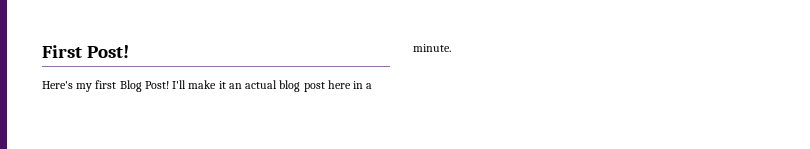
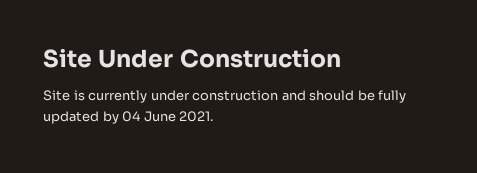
[42,45,130,58] [42,80,373,92] [413,44,451,52] First Post! // Here's my first Blog Post! I'll make it an actual blog post here in a minute. -> [43,48,341,68] [43,90,407,103] [43,111,214,124] Site Under Construction // Site is currently under construction and should be fully updated by 04 June 2021.

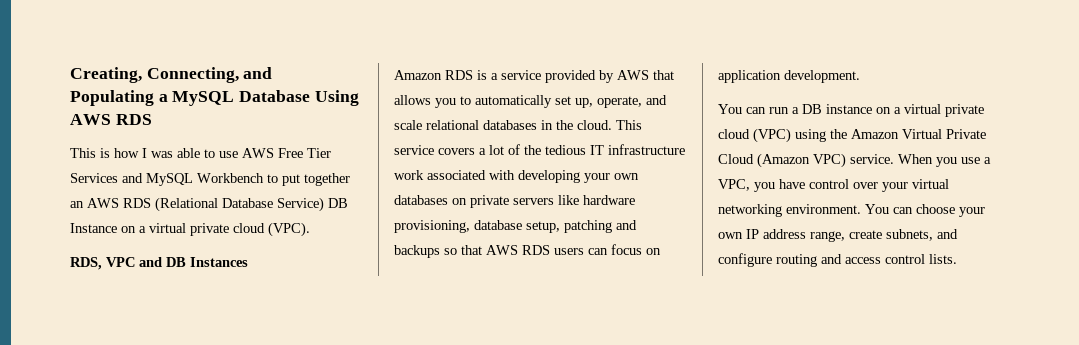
[43,48,341,68] [43,90,407,103] [43,111,214,124] Site Under Construction // Site is currently under construction and should be fully updated by 04 June 2021. -> [70,67,273,83] [70,90,359,106] [70,114,152,125] [70,148,331,158] [70,173,350,186] [70,197,348,212] [70,222,310,237] [70,257,248,270] [394,70,674,83] [394,95,667,108] [394,120,642,130] [394,144,685,155] [394,170,639,183] [394,195,635,208] [394,220,637,233] [394,244,661,258] [718,70,860,83] [718,104,984,117] [718,128,986,143] [718,153,991,168] [718,179,949,192] [718,204,985,217] [718,229,958,242] [718,253,957,267] Creating, Connecting, and Populating a MySQL Database Using AWS RDS // This is how I was able to use AWS Free Tier Services and MySQL Workbench to put together an AWS RDS (Relational Database Service) DB Instance on a virtual private cloud (VPC). // RDS, VPC and DB Instances // Amazon RDS is a service provided by AWS that allows you to automatically set up, operate, and scale relational databases in the cloud. This service covers a lot of the tedious IT infrastructure work associated with developing your own databases on private servers like hardware provisioning, database setup, patching and backups so that AWS RDS users can focus on application development. // You can run a DB instance on a virtual private cloud (VPC) using the Amazon Virtual Private Cloud (Amazon VPC) service. When you use a VPC, you have control over your virtual networking environment. You can choose your own IP address range, create subnets, and configure routing and access control lists.

